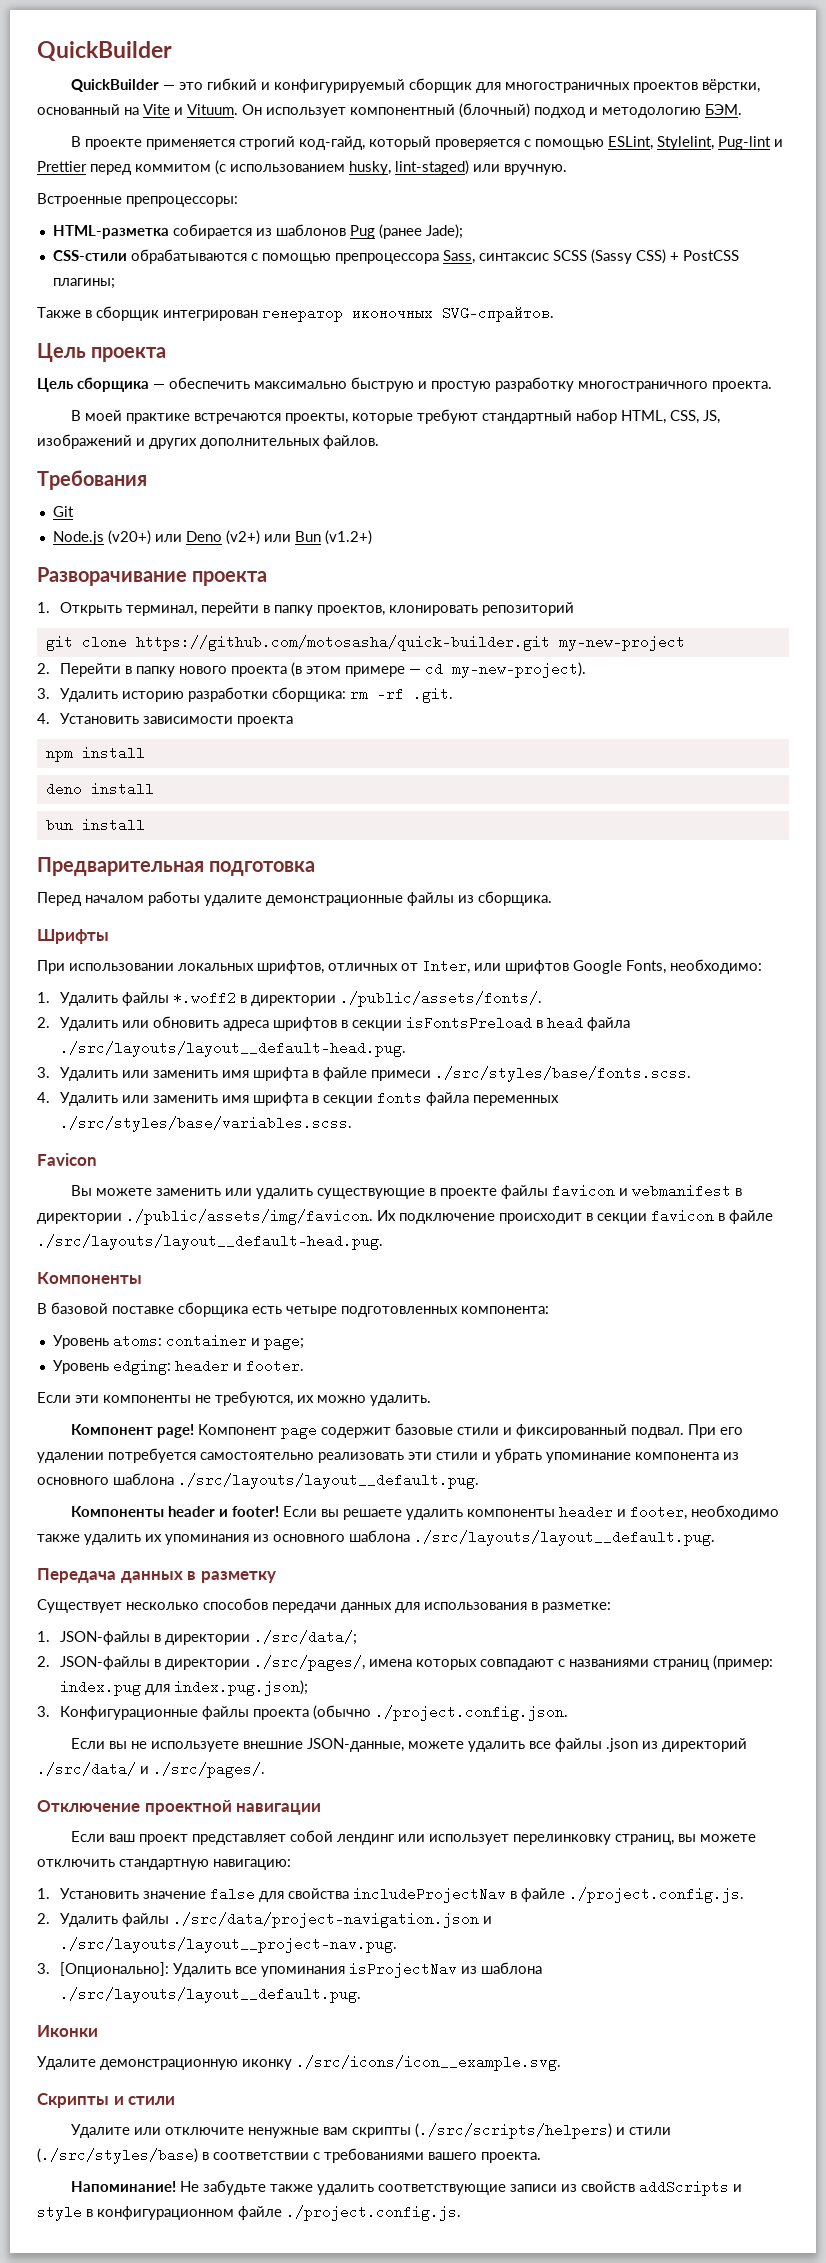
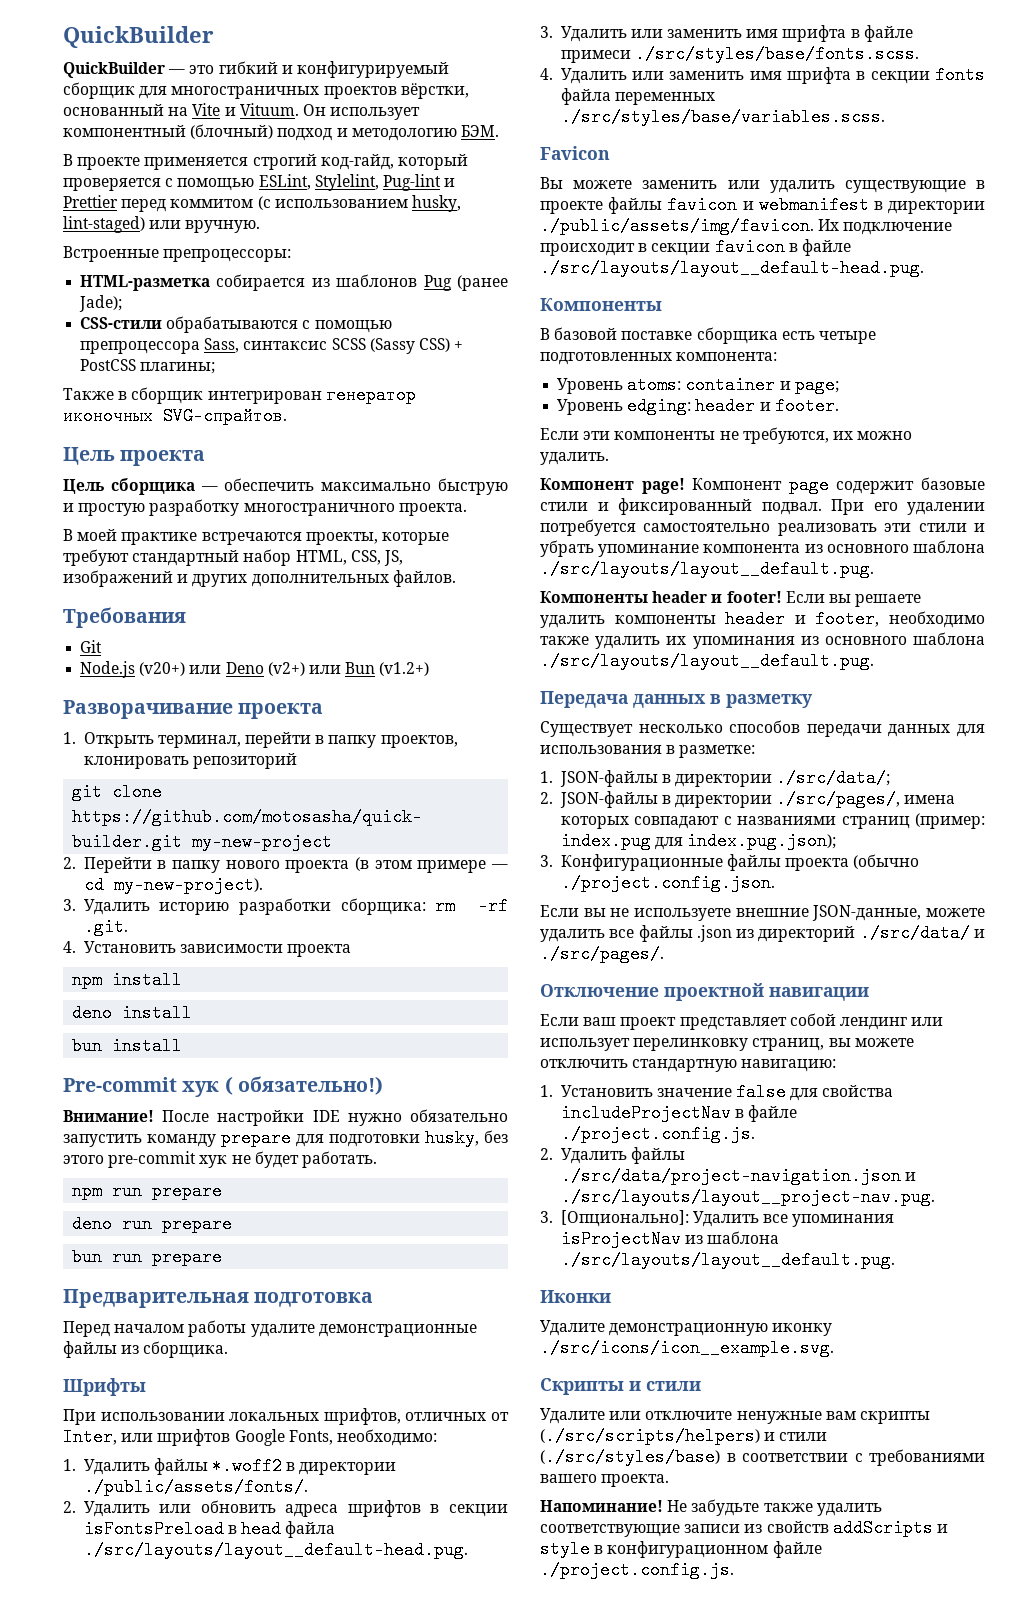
(145, 825) none -> [63,1076,383,1097] [63,1109,508,1126] [63,1129,508,1147] [63,1151,377,1168] [72,1182,223,1200] [72,1215,233,1233] [72,1248,223,1266] // Pre-commit хук ( обязательно!) // Внимание! После настройки IDE нужно обязательно запустить команду prepare для подготовки husky, без этого pre-commit хук не будет работать. // npm run prepare // deno run prepare // bun run prepare

